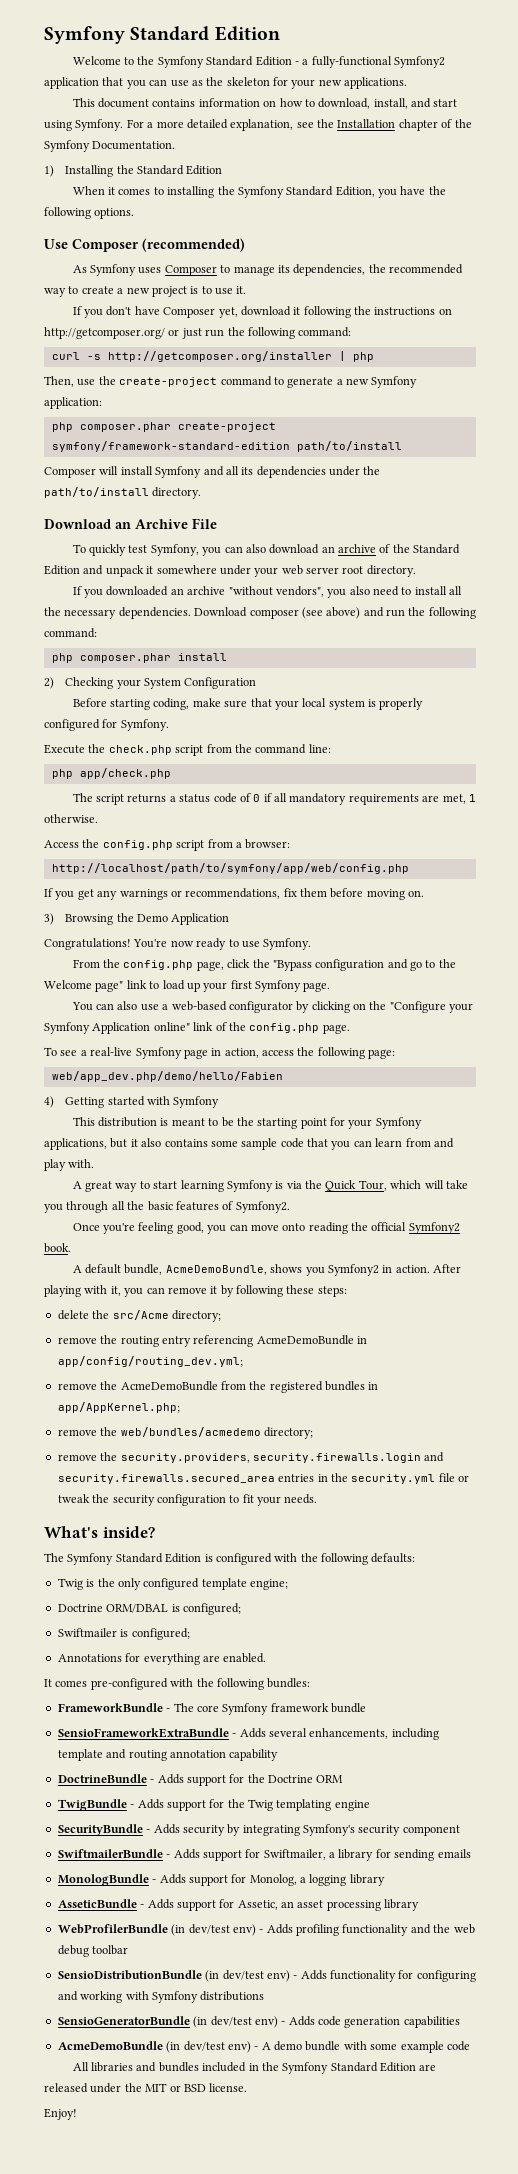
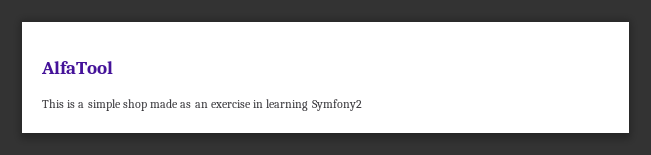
[44,26,280,44] [72,56,446,68] [44,77,408,89] [72,98,458,109] [44,119,472,131] [44,140,176,152] [44,165,223,177] [72,186,446,198] [44,207,135,219] [44,238,245,252] [72,264,464,276] [44,286,247,297] [72,306,452,318] [44,327,352,339] [51,351,374,362] [44,376,418,388] [44,397,102,409] [51,422,276,432] [51,441,402,452] [44,466,381,478] [44,487,202,499] [44,518,217,529] [72,544,461,556] [44,565,416,577] [72,586,463,598] [44,607,476,619] [44,628,97,638] [51,653,227,663] [44,677,257,689] [72,698,424,710] [44,719,169,731] [44,744,331,756] [51,768,171,779] [72,793,476,805] [44,814,98,823] [44,839,291,851] [51,863,409,874] [44,888,425,900] [44,913,230,925] [44,938,312,950] [72,959,456,971] [44,980,331,992] [71,1001,474,1013] [44,1022,350,1034] [44,1047,396,1059] [51,1071,283,1082] [44,1096,220,1108] [72,1117,422,1129] [44,1138,454,1150] [44,1159,95,1171] [72,1180,468,1192] [44,1201,290,1213] [72,1222,460,1234] [44,1243,71,1253] [72,1264,462,1276] [44,1285,347,1297] [57,1310,221,1322] [57,1335,367,1347] [57,1356,243,1367] [57,1381,379,1393] [57,1402,180,1413] [57,1427,313,1439] [57,1452,445,1463] [57,1473,469,1484] [57,1494,318,1506] [44,1526,155,1538] [44,1553,416,1565] [57,1578,288,1590] [57,1603,241,1615] [57,1628,190,1640] [57,1653,267,1665] [44,1678,311,1690] [57,1703,366,1715] [57,1728,439,1740] [57,1749,279,1761] [57,1774,344,1786] [57,1799,370,1811] [57,1824,460,1836] [57,1849,471,1861] [57,1874,385,1886] [57,1899,420,1911] [57,1924,475,1936] [57,1945,129,1957] [57,1970,476,1982] [57,1991,265,2003] [57,2016,460,2028] [57,2041,470,2053] [72,2062,437,2074] [44,2083,248,2093] [44,2108,77,2120] Symfony Standard Edition // Welcome to the Symfony Standard Edition - a fully-functional Symfony2 application that you can use as the skeleton for your new applications. // This document contains information on how to download, install, and start using Symfony. For a more detailed explanation, see the Installation chapter of the Symfony Documentation. // 1) Installing the Standard Edition // When it comes to installing the Symfony Standard Edition, you have the following options. // Use Composer (recommended) // As Symfony uses Composer to manage its dependencies, the recommended way to create a new project is to use it. // If you don't have Composer yet, download it following the instructions on http://getcomposer.org/ or just run the following command: // curl -s http://getcomposer.org/installer | php // Then, use the create-project command to generate a new Symfony application: // php composer.phar create-project symfony/framework-standard-edition path/to/install // Composer will install Symfony and all its dependencies under the path/to/install directory. // Download an Archive File // To quickly test Symfony, you can also download an archive of the Standard Edition and unpack it somewhere under your web server root directory. // If you downloaded an archive "without vendors", you also need to install all the necessary dependencies. Download composer (see above) and run the following command: // php composer.phar install // 2) Checking your System Configuration // Before starting coding, make sure that your local system is properly configured for Symfony. // Execute the check.php script from the command line: // php app/check.php // The script returns a status code of 0 if all mandatory requirements are met, 1 otherwise. // Access the config.php script from a browser: // http://localhost/path/to/symfony/app/web/config.php // If you get any warnings or recommendations, fix them before moving on. // 3) Browsing the Demo Application // Congratulations! You're now ready to use Symfony. // From the config.php page, click the "Bypass configuration and go to the Welcome page" link to load up your first Symfony page. // You can also use a web-based configurator by clicking on the "Configure your Symfony Application online" link of the config.php page. // To see a real-live Symfony page in action, access the following page: // web/app_dev.php/demo/hello/Fabien // 4) Getting started with Symfony // This distribution is meant to be the starting point for your Symfony applications, but it also contains some sample code that you can learn from and play with. // A great way to start learning Symfony is via the Quick Tour, which will take you through all the basic features of Symfony2. // Once you're feeling good, you can move onto reading the official Symfony2 book. // A default bundle, AcmeDemoBundle, shows you Symfony2 in action. After playing with it, you can remove it by following these steps: // delete the src/Acme directory; // remove the routing entry referencing AcmeDemoBundle in app/config/routing_dev.yml; // remove the AcmeDemoBundle from the registered bundles in app/AppKernel.php; // remove the web/bundles/acmedemo directory; // remove the security.providers, security.firewalls.login and security.firewalls.secured_area entries in the security.yml file or tweak the security configuration to fit your needs. // What's inside? // The Symfony Standard Edition is configured with the following defaults: // Twig is the only configured template engine; // Doctrine ORM/DBAL is configured; // Swiftmailer is configured; // Annotations for everything are enabled. // It comes pre-configured with the following bundles: // FrameworkBundle - The core Symfony framework bundle // SensioFrameworkExtraBundle - Adds several enhancements, including template and routing annotation capability // DoctrineBundle - Adds support for the Doctrine ORM // TwigBundle - Adds support for the Twig templating engine // SecurityBundle - Adds security by integrating Symfony's security component // SwiftmailerBundle - Adds support for Swiftmailer, a library for sending emails // MonologBundle - Adds support for Monolog, a logging library // AsseticBundle - Adds support for Assetic, an asset processing library // WebProfilerBundle (in dev/test env) - Adds profiling functionality and the web debug toolbar // SensioDistributionBundle (in dev/test env) - Adds functionality for configuring and working with Symfony distributions // SensioGeneratorBundle (in dev/test env) - Adds code generation capabilities // AcmeDemoBundle (in dev/test env) - A demo bundle with some example code // All libraries and bundles included in the Symfony Standard Edition are released under the MIT or BSD license. // Enjoy! -> [41,61,113,74] [42,99,362,111] AlfaTool // This is a simple shop made as an exercise in learning Symfony2

